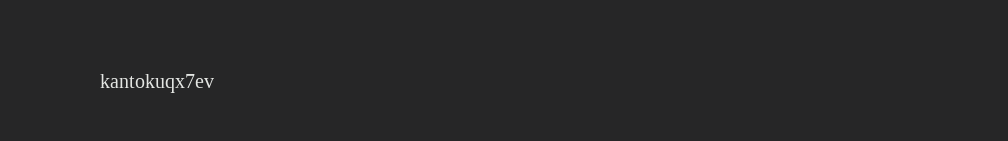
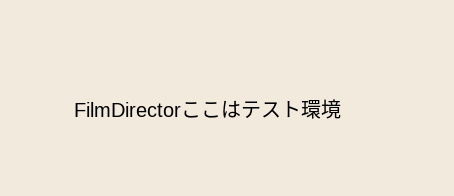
[100,74,214,93] kantokuqx7ev -> [74,99,341,119] FilmDirectorここはテスト環境

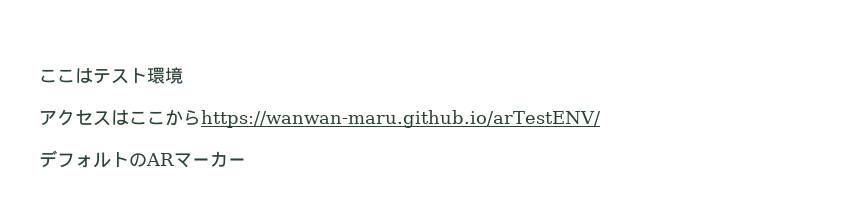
[74,102,181,117] FilmDirector -> (39, 76) none
(341, 109) none -> [39,109,601,128] [39,150,246,168] // アクセスはここからhttps://wanwan-maru.github.io/arTestENV/ // デフォルトのARマーカー

